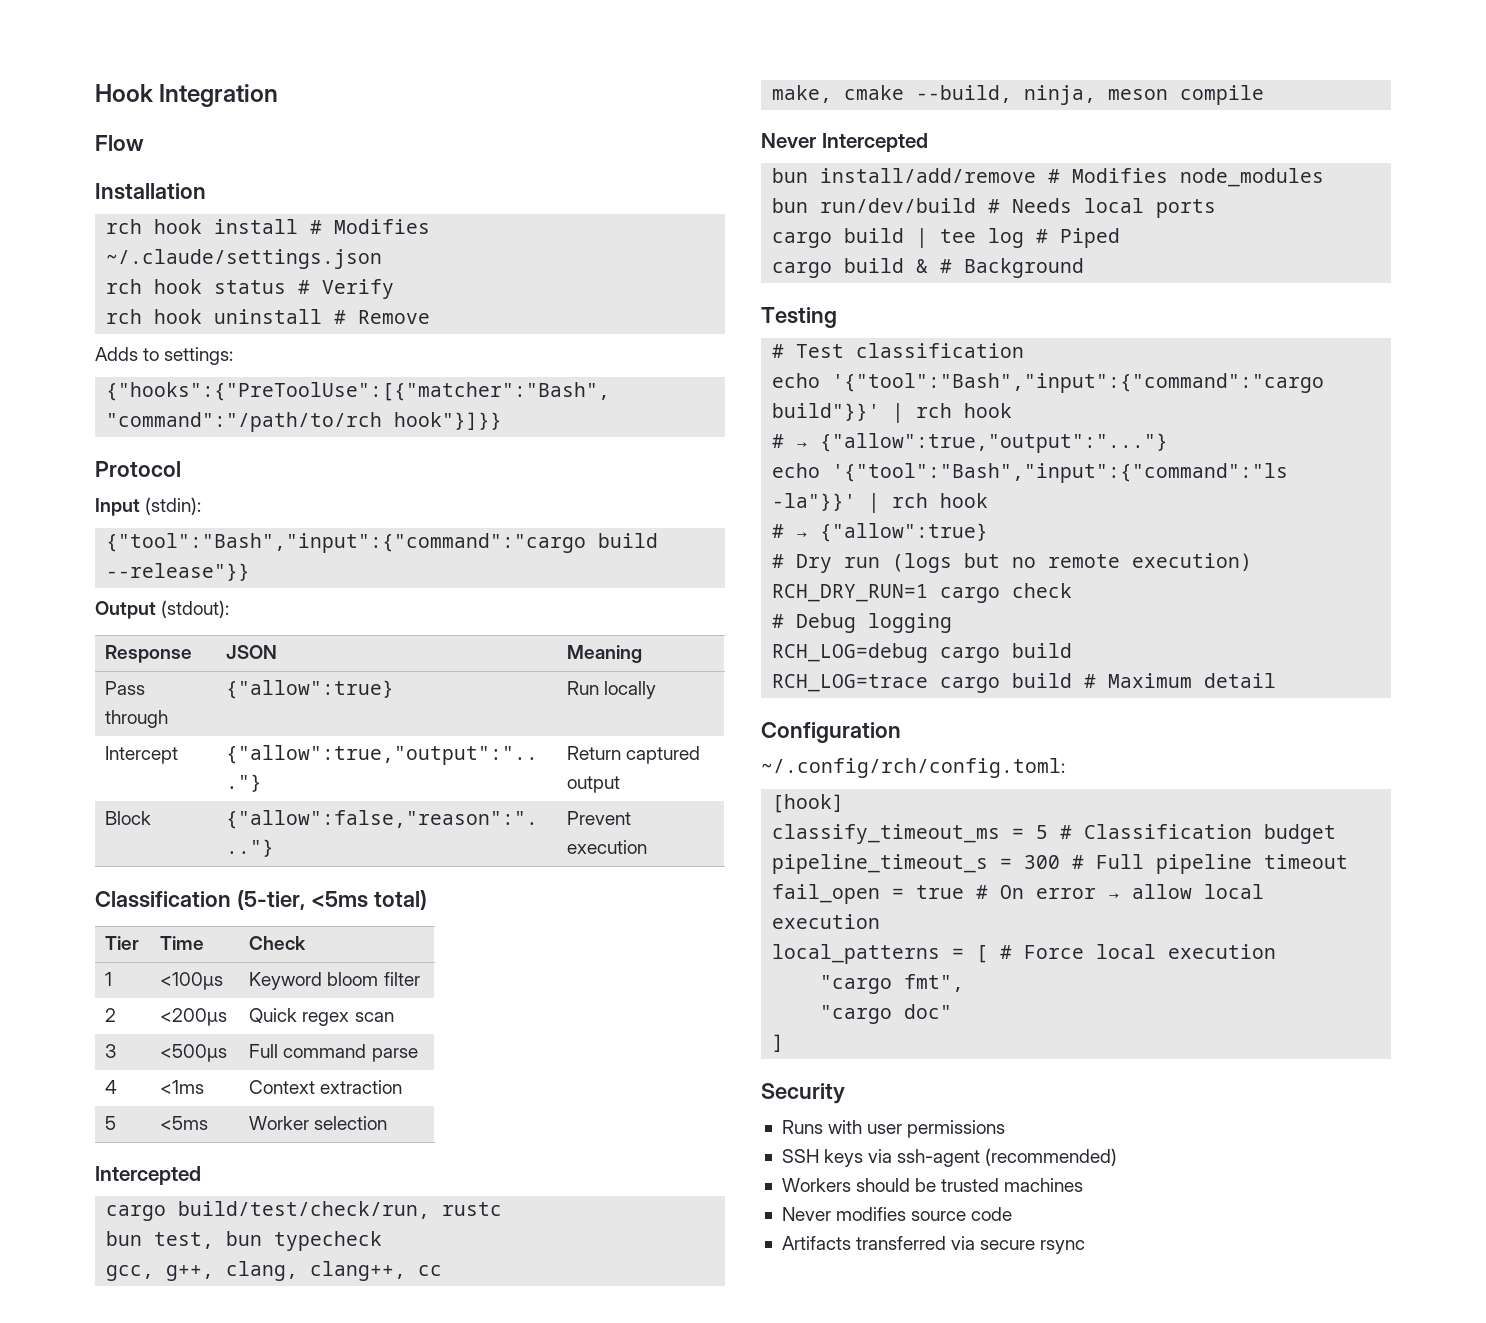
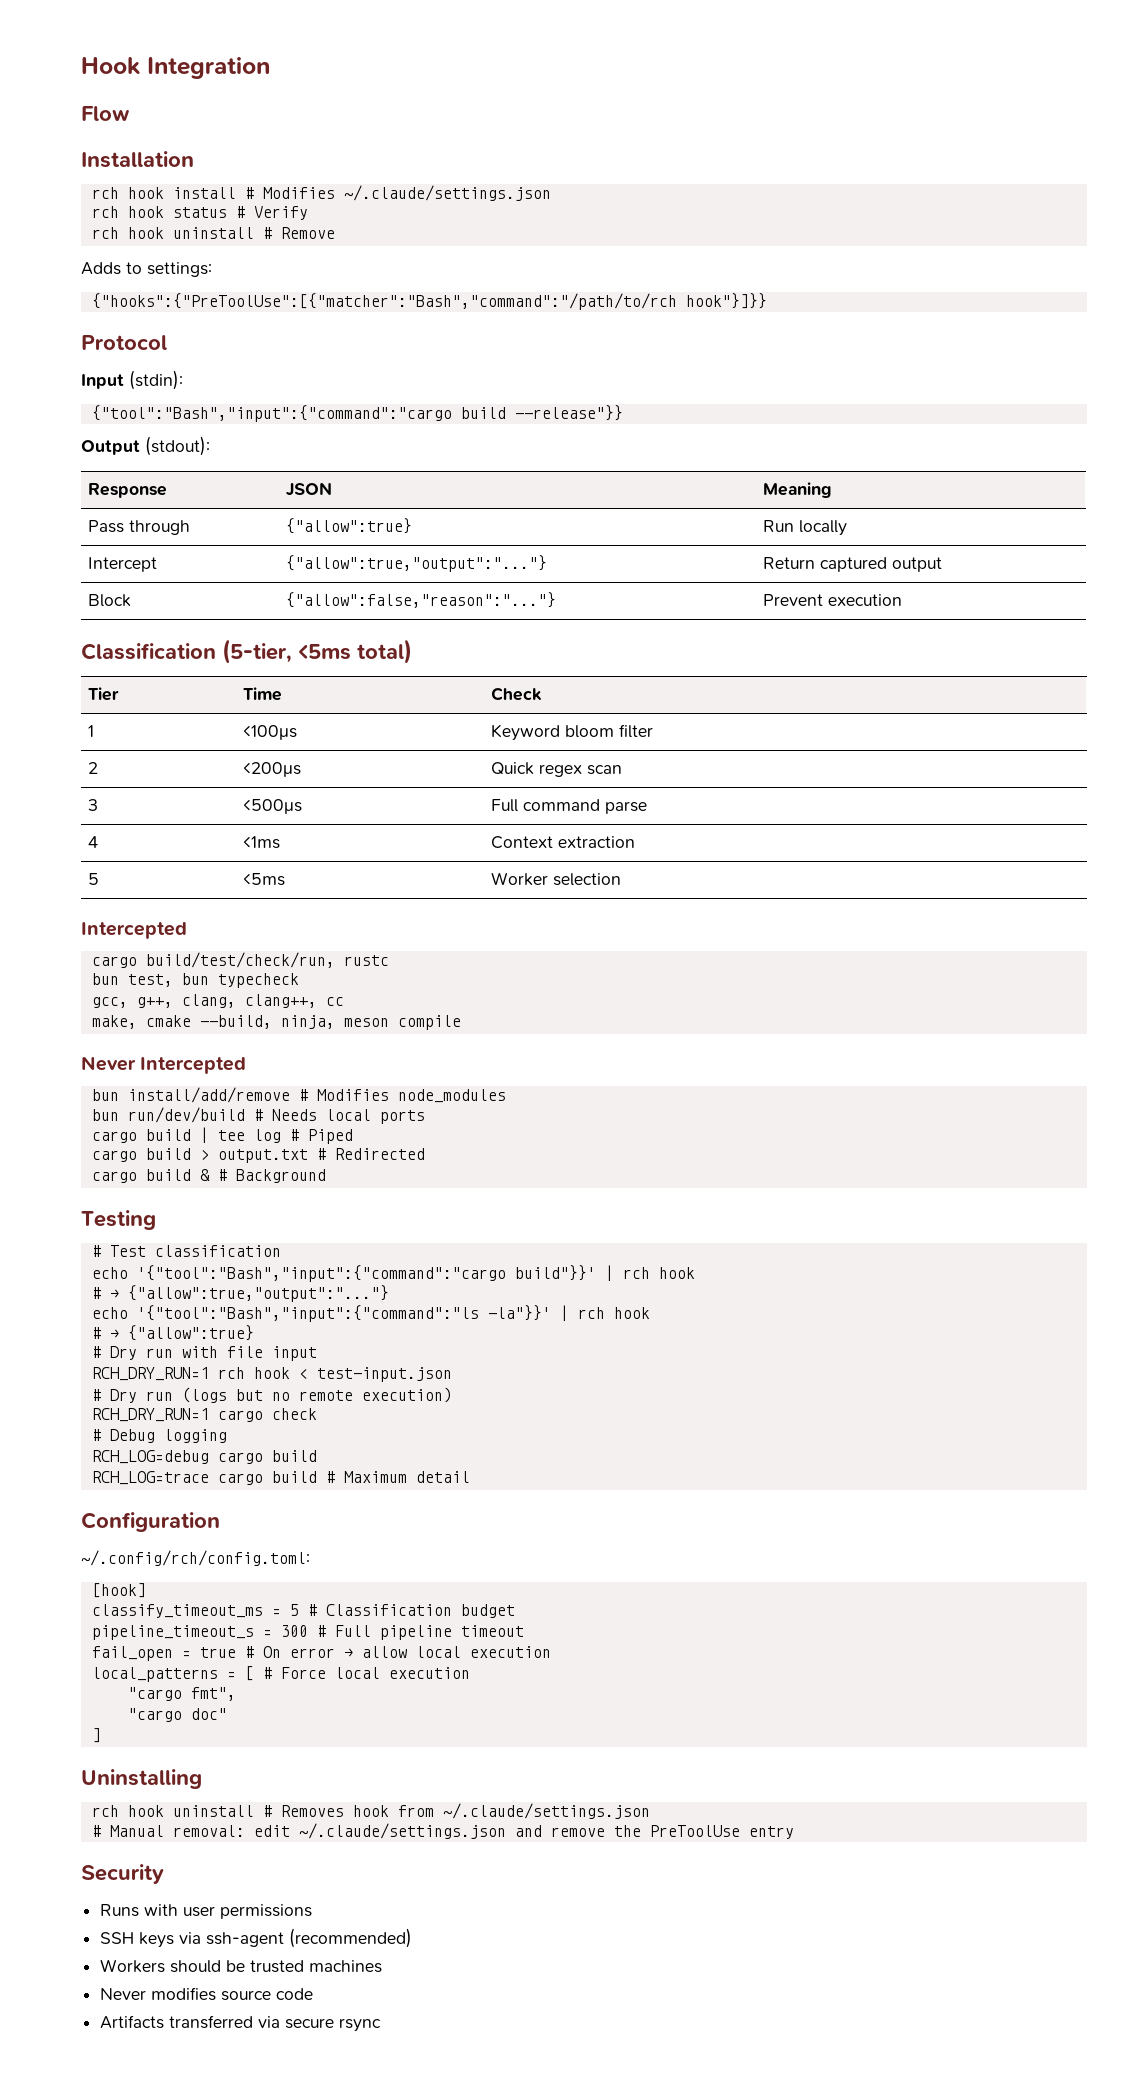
(1121, 238) none -> [91,1148,425,1163] // cargo build > output.txt # Redirected
(989, 532) none -> [91,1346,317,1361] [91,1367,452,1382] // # Dry run with file input // RCH_DRY_RUN=1 rch hook < test-input.json
(785, 1043) none -> [81,1769,202,1789] [91,1803,650,1819] [91,1823,794,1839] // Uninstalling // rch hook uninstall # Removes hook from ~/.claude/settings.json // # Manual removal: edit ~/.claude/settings.json and remove the PreToolUse entry

